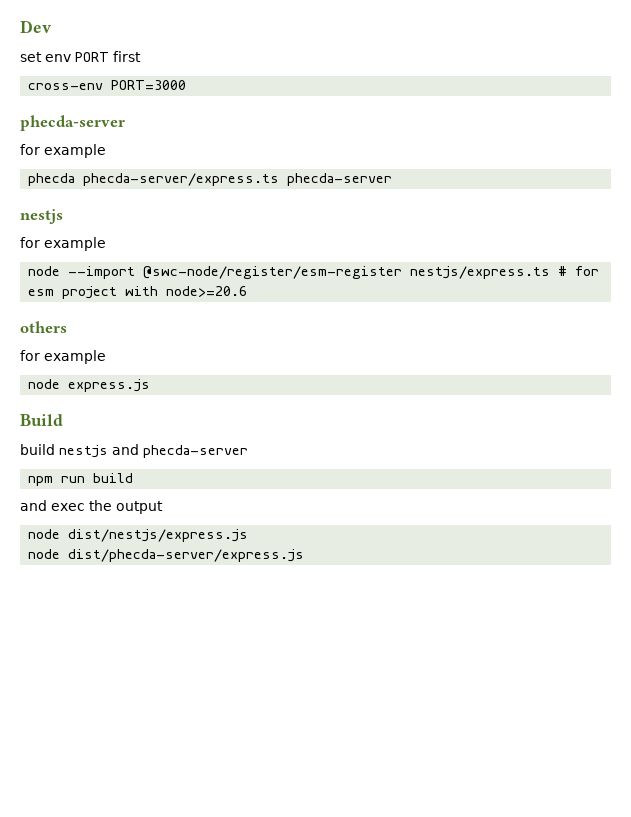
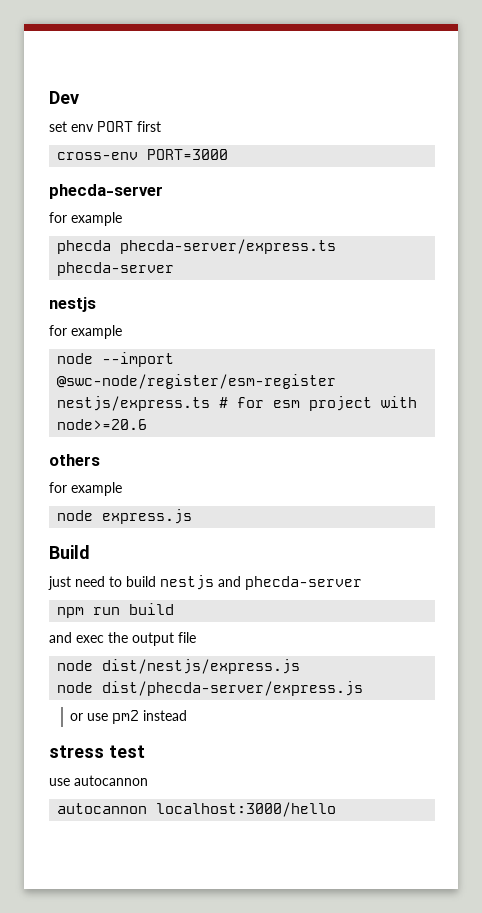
(63, 420) none -> [48,576,122,590] just need to
(163, 507) none -> [178,632,196,643] file
(305, 555) none -> [70,710,188,724] [49,745,145,758] [49,775,148,786] [57,802,337,817] // or use pm2 instead // stress test // use autocannon // autocannon localhost:3000/hello

